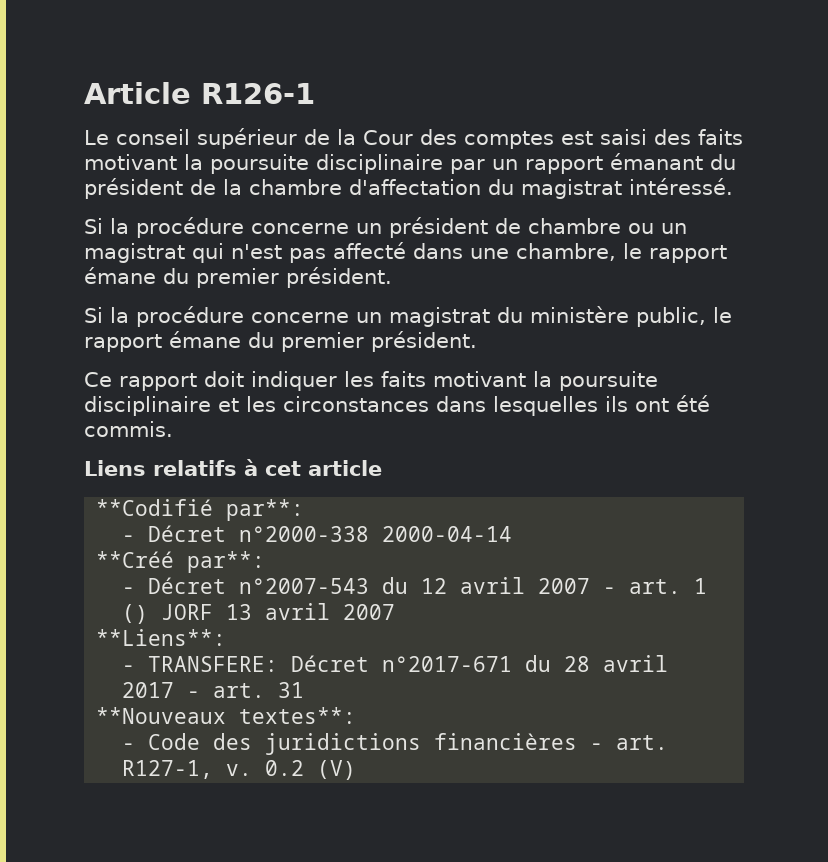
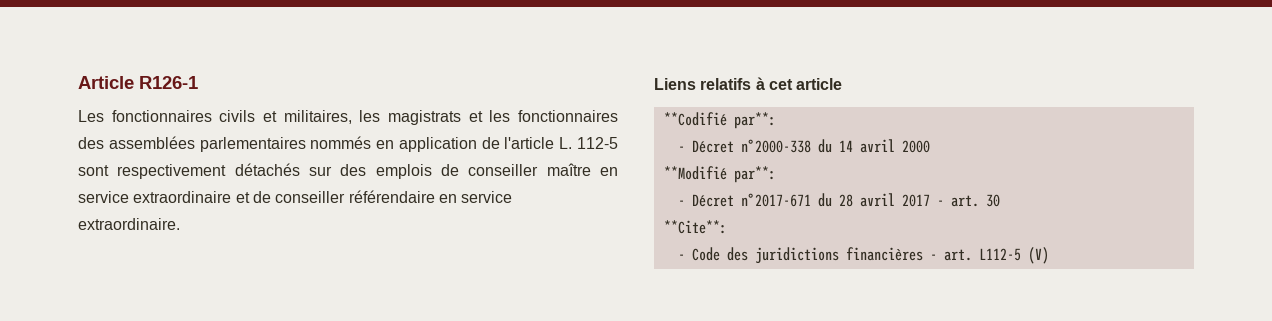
[84,128,743,149] [84,153,736,174] [84,178,733,199] [84,217,687,238] [84,242,727,263] [84,267,392,288] [84,306,732,327] [84,331,477,352] [84,371,658,391] [84,395,710,416] [84,421,173,437] Le conseil supérieur de la Cour des comptes est saisi des faits motivant la poursuite disciplinaire par un rapport émanant du président de la chambre d'affectation du magistrat intéressé. // Si la procédure concerne un président de chambre ou un magistrat qui n'est pas affecté dans une chambre, le rapport émane du premier président. // Si la procédure concerne un magistrat du ministère public, le rapport émane du premier président. // Ce rapport doit indiquer les faits motivant la poursuite disciplinaire et les circonstances dans lesquelles ils ont été commis. -> [78,110,618,125] [78,136,618,152] [78,163,618,179] [78,190,513,203] [78,218,180,230] Les fonctionnaires civils et militaires, les magistrats et les fonctionnaires des assemblées parlementaires nommés en application de l'article L. 112-5 sont respectivement détachés sur des emplois de conseiller maître en service extraordinaire et de conseiller référendaire en service extraordinaire.
[382,526,513,542] [96,551,266,573] [122,577,708,594] [122,603,396,624] [96,629,227,646] [122,656,279,672] 2000-04-14 // **Créé par**: // - Décret n°2007-543 du 12 avril 2007 - art. 1 () JORF 13 avril 2007 // **Liens**: // - TRANSFERE: -> [817,139,930,153] [663,166,776,183] [677,200,685,206] du 14 avril 2000 // **Modifié par**: // -
[278,682,305,698] [96,707,357,724] 31 // **Nouveaux textes**: -> [985,194,1000,207] [663,220,727,234] 30 // **Cite**:
[122,760,305,779] R127-1, v. 0.2 -> [978,248,1021,261] L112-5

